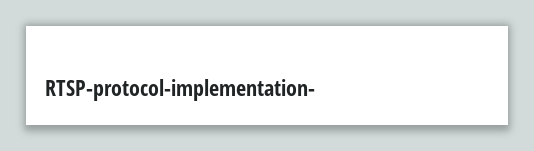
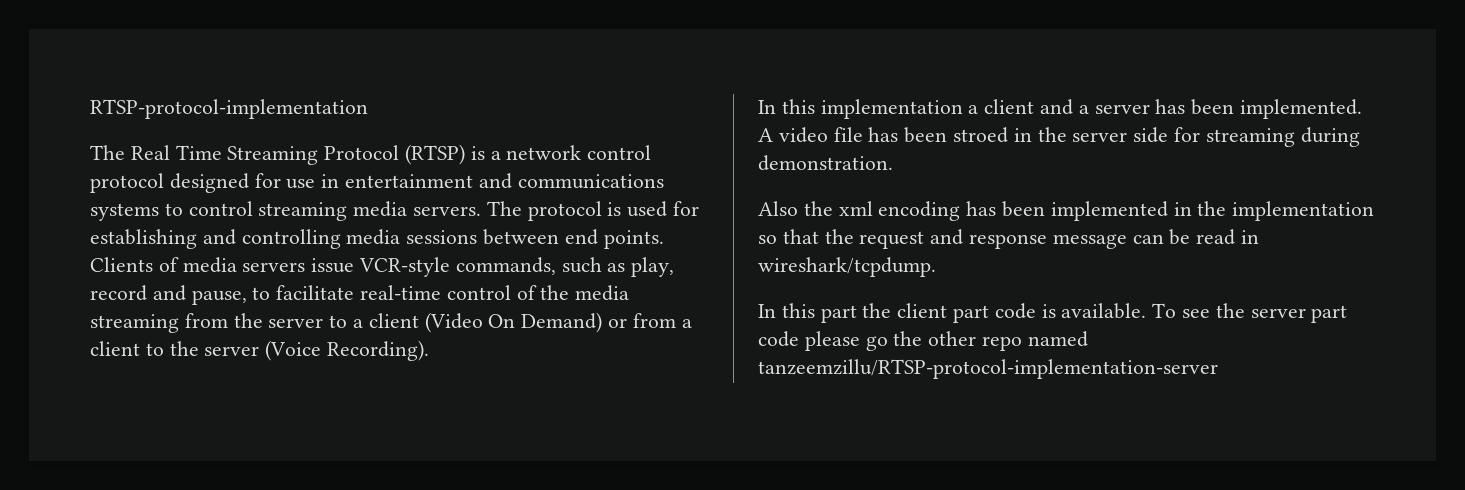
[45,79,315,101] RTSP-protocol-implementation- -> [90,99,368,119] [90,144,652,165] [90,173,664,193] [90,201,700,221] [90,229,664,249] [90,257,675,277] [90,285,630,305] [90,312,692,333] [90,340,430,361] [758,99,1363,119] [758,127,1360,147] [758,155,893,171] [758,201,1375,221] [758,229,1260,249] [758,257,936,277] [758,303,1348,323] [758,331,1088,351] [758,359,1218,379] RTSP-protocol-implementation // The Real Time Streaming Protocol (RTSP) is a network control protocol designed for use in entertainment and communications systems to control streaming media servers. The protocol is used for establishing and controlling media sessions between end points. Clients of media servers issue VCR-style commands, such as play, record and pause, to facilitate real-time control of the media streaming from the server to a client (Video On Demand) or from a client to the server (Voice Recording). // In this implementation a client and a server has been implemented. A video file has been stroed in the server side for streaming during demonstration. // Also the xml encoding has been implemented in the implementation so that the request and response message can be read in wireshark/tcpdump. // In this part the client part code is available. To see the server part code please go the other repo named tanzeemzillu/RTSP-protocol-implementation-server

